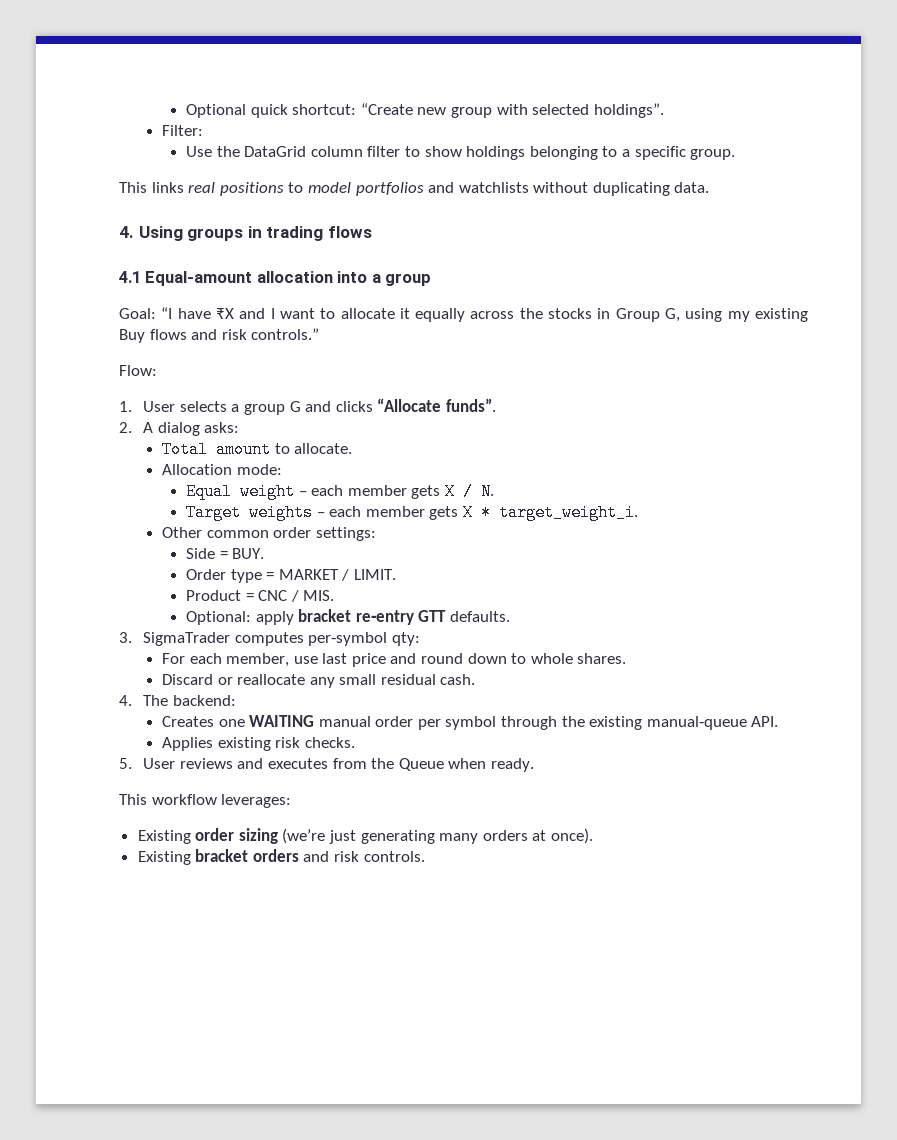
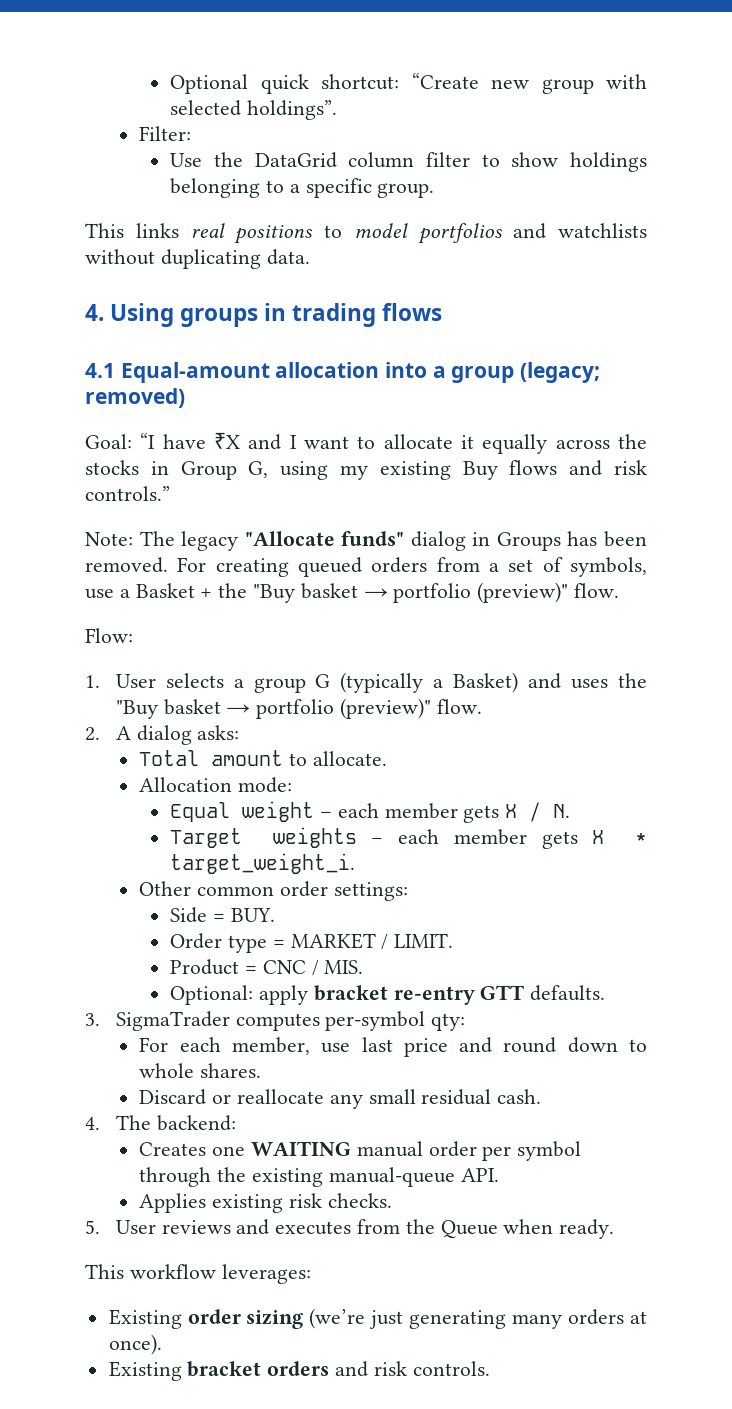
(432, 279) none -> [520,362,601,383] [85,388,185,408] (legacy; removed)
(320, 334) none -> [85,531,647,551] [85,557,647,577] [85,582,620,603] // Note: The legacy "Allocate funds" dialog in Groups has been removed. For creating queued orders from a set of symbols, use a Basket + the "Buy basket → portfolio (preview)" flow.
[305,398,496,412] and clicks “Allocate funds”. -> [340,672,648,693] [115,698,482,719] (typically a Basket) and uses the "Buy basket → portfolio (preview)" flow.

